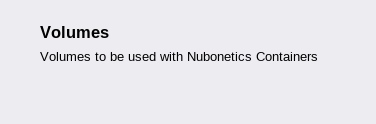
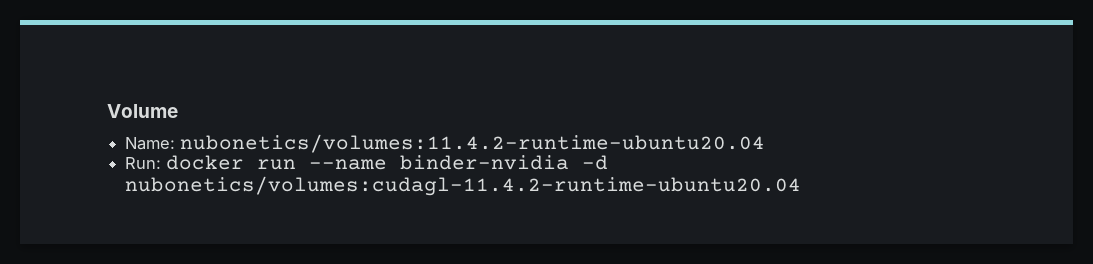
[40,26,109,38] [40,52,318,61] Volumes // Volumes to be used with Nubonetics Containers -> [107,104,178,118] [125,134,766,153] [125,155,609,170] [125,176,802,196] Volume // Name: nubonetics/volumes:11.4.2-runtime-ubuntu20.04 // Run: docker run --name binder-nvidia -d nubonetics/volumes:cudagl-11.4.2-runtime-ubuntu20.04

